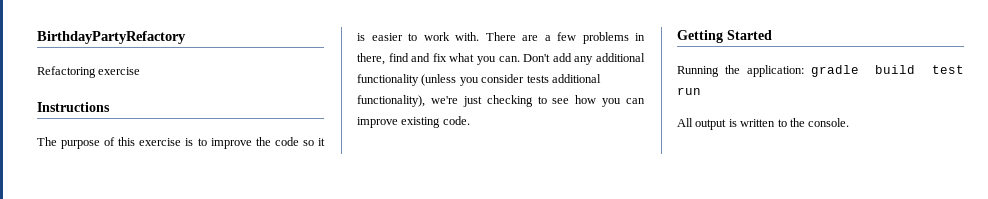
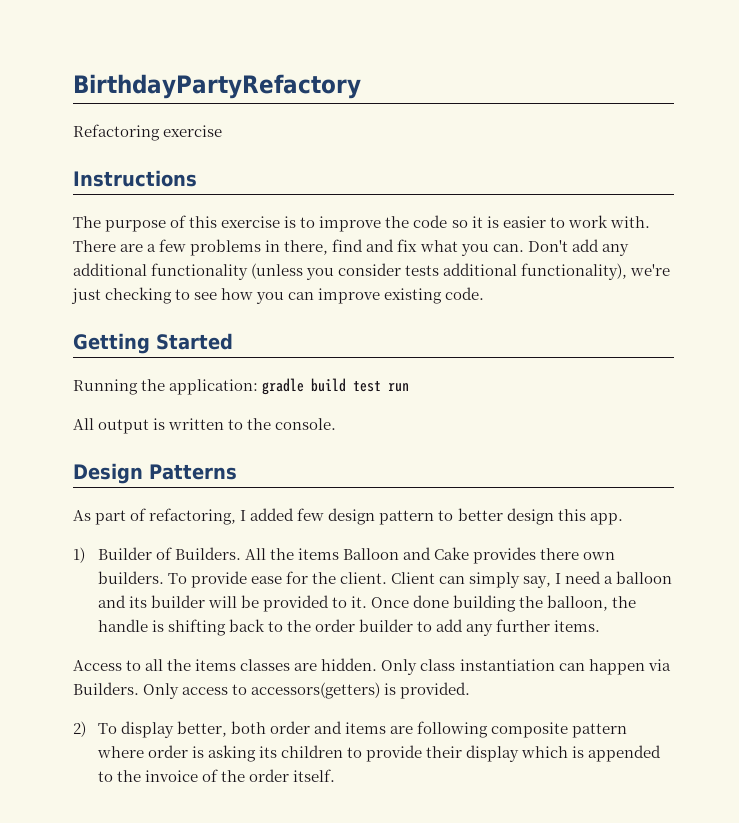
(850, 122) none -> [73,463,237,484] [73,508,623,525] [73,547,616,564] [97,571,673,588] [97,595,637,612] [97,619,601,636] [73,658,671,675] [73,682,471,699] [73,721,627,738] [96,745,662,762] [97,769,335,782] // Design Patterns // As part of refactoring, I added few design pattern to better design this app. // 1) Builder of Builders. All the items Balloon and Cake provides there own builders. To provide ease for the client. Client can simply say, I need a balloon and its builder will be provided to it. Once done building the balloon, the handle is shifting back to the order builder to add any further items. // Access to all the items classes are hidden. Only class instantiation can happen via Builders. Only access to accessors(getters) is provided. // 2) To display better, both order and items are following composite pattern where order is asking its children to provide their display which is appended to the invoice of the order itself.

